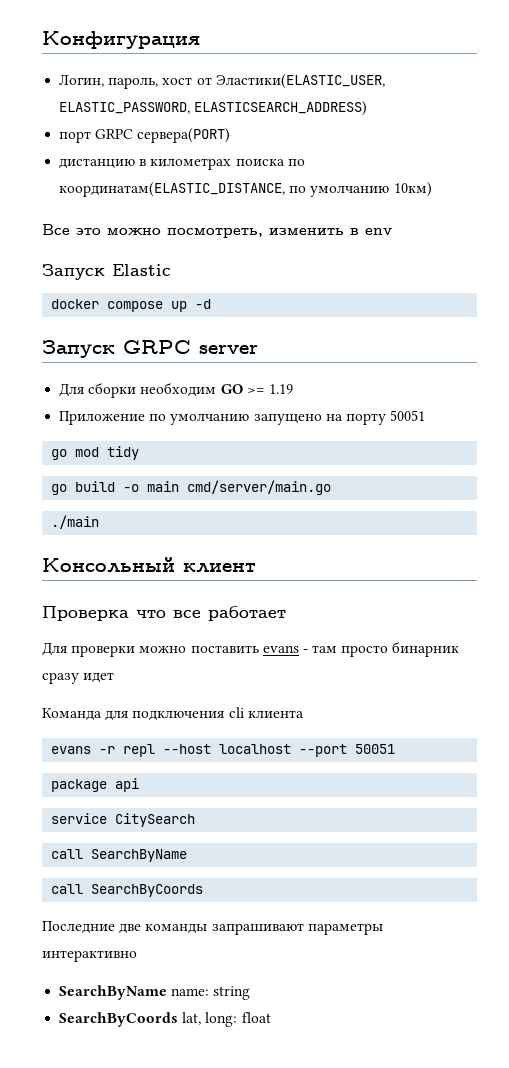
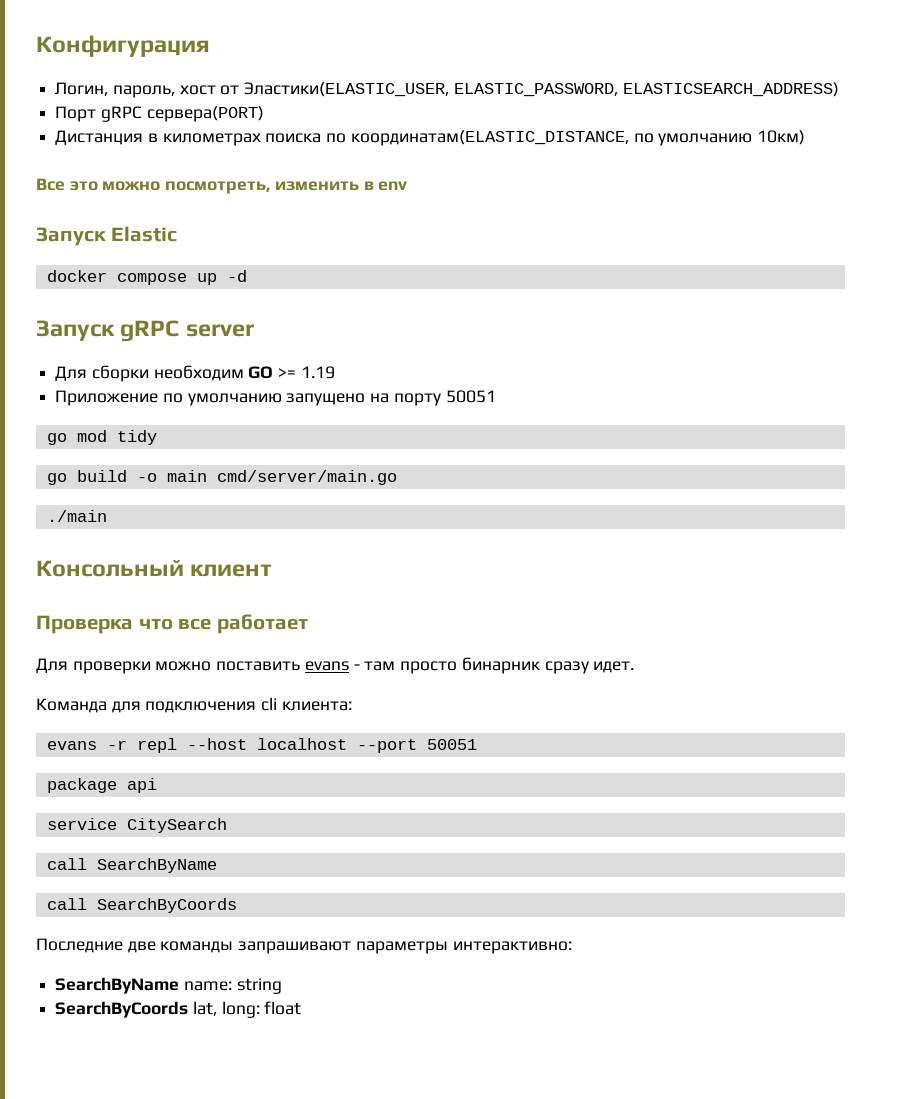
[59,129,134,143] порт GRPC -> [55,106,142,122] Порт gRPC
[59,158,136,169] дистанцию -> [55,130,144,145] Дистанция
[123,340,191,354] GRPC -> [120,320,180,342] gRPC
[83,672,115,683] идет -> [593,661,635,673] идет.
[247,710,304,718] клиента -> [281,701,352,711] клиента:
[42,950,137,962] интерактивно -> [452,941,572,954] интерактивно:

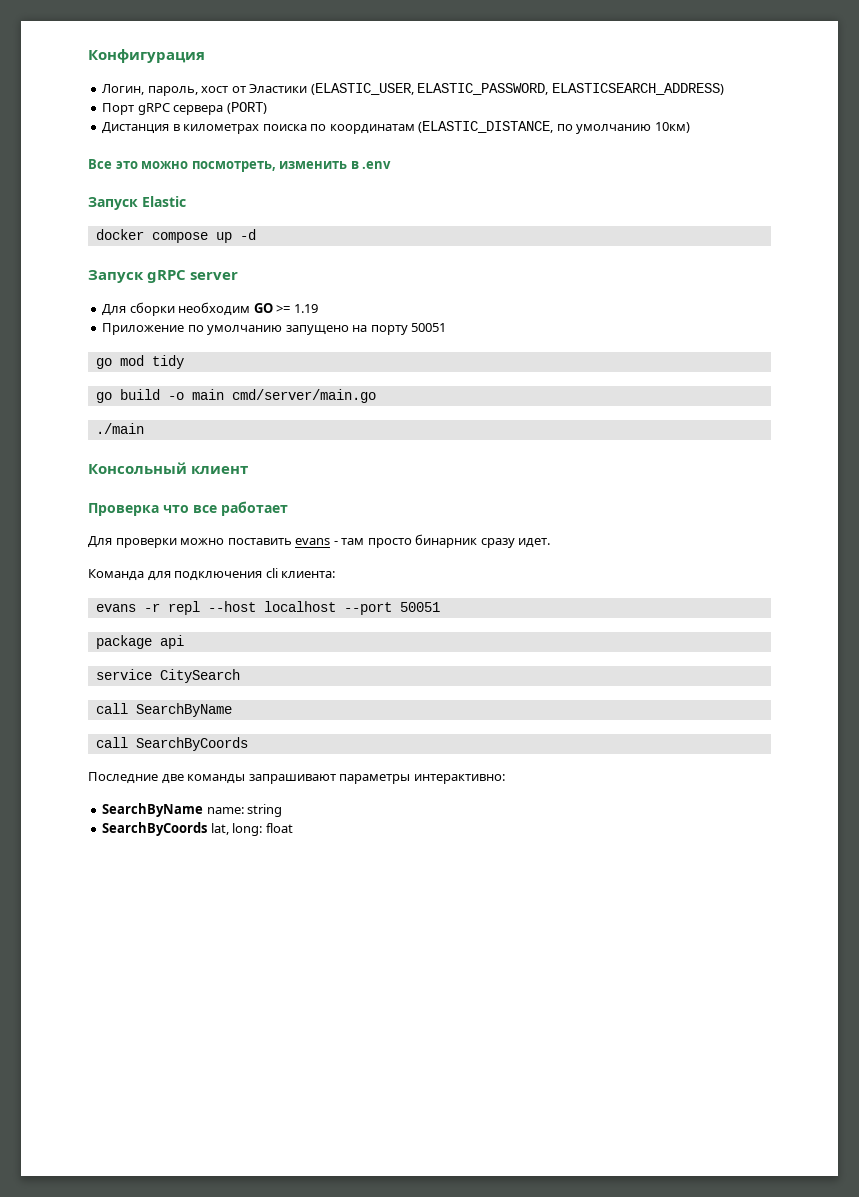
[244,82,450,97] Эластики(ELASTIC_USER, -> [249,83,414,95] Эластики (ELASTIC_USER,
[146,106,264,122] сервера(PORT) -> [173,102,267,115] сервера (PORT)
[350,130,629,146] координатам(ELASTIC_DISTANCE, -> [329,121,554,134] координатам (ELASTIC_DISTANCE,
[378,181,408,191] env -> [362,161,392,169] .env

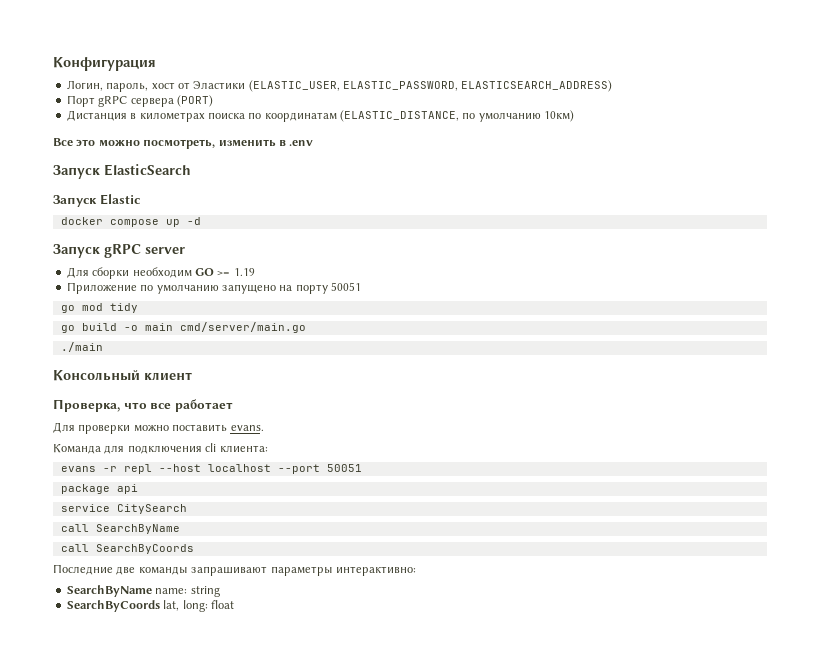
(392, 165) none -> [53,164,191,179] // Запуск ElasticSearch
[88,503,159,516] Проверка -> [53,399,120,412] Проверка,
[295,534,551,548] evans - там просто бинарник сразу идет. -> [230,425,264,431] evans.

